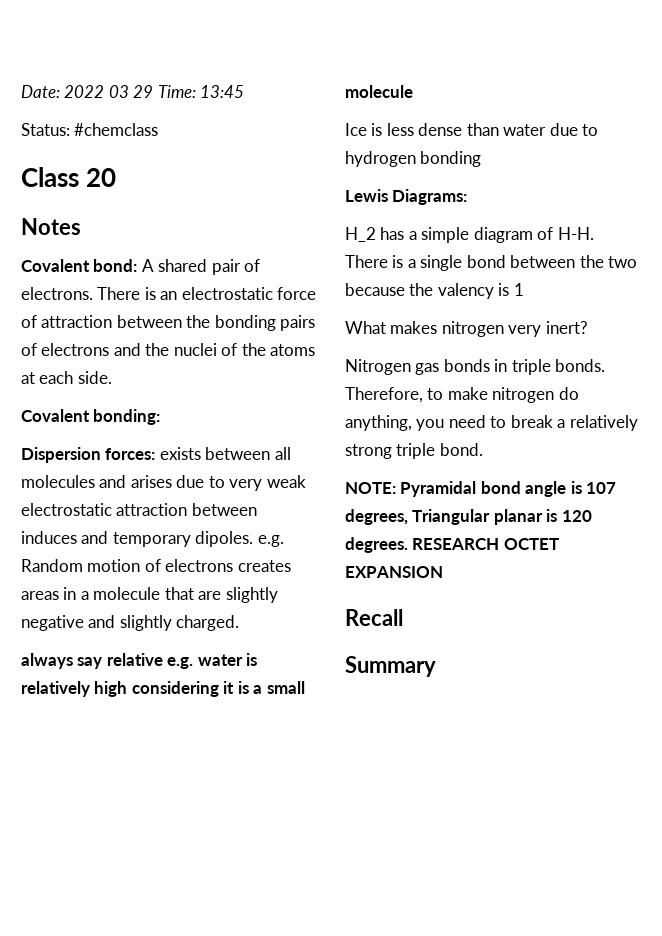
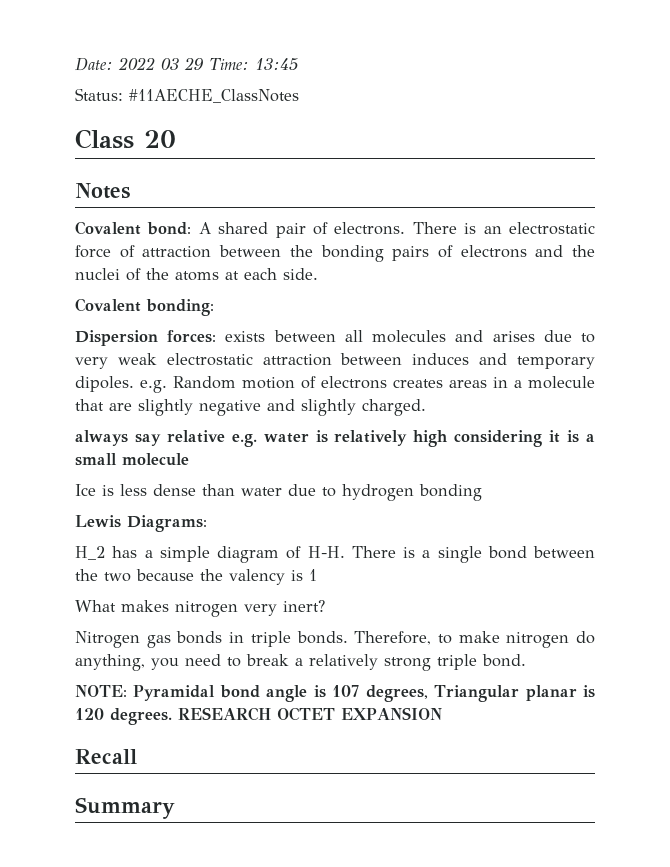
[74,123,159,136] #chemclass -> [129,89,299,103] #11AECHE_ClassNotes

